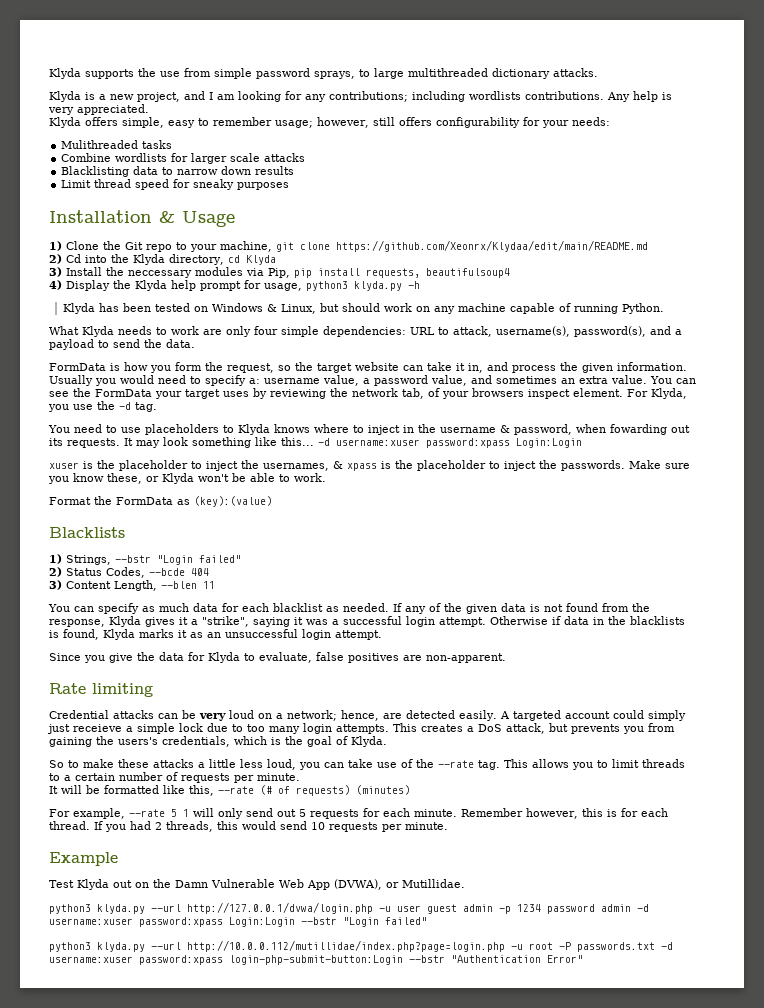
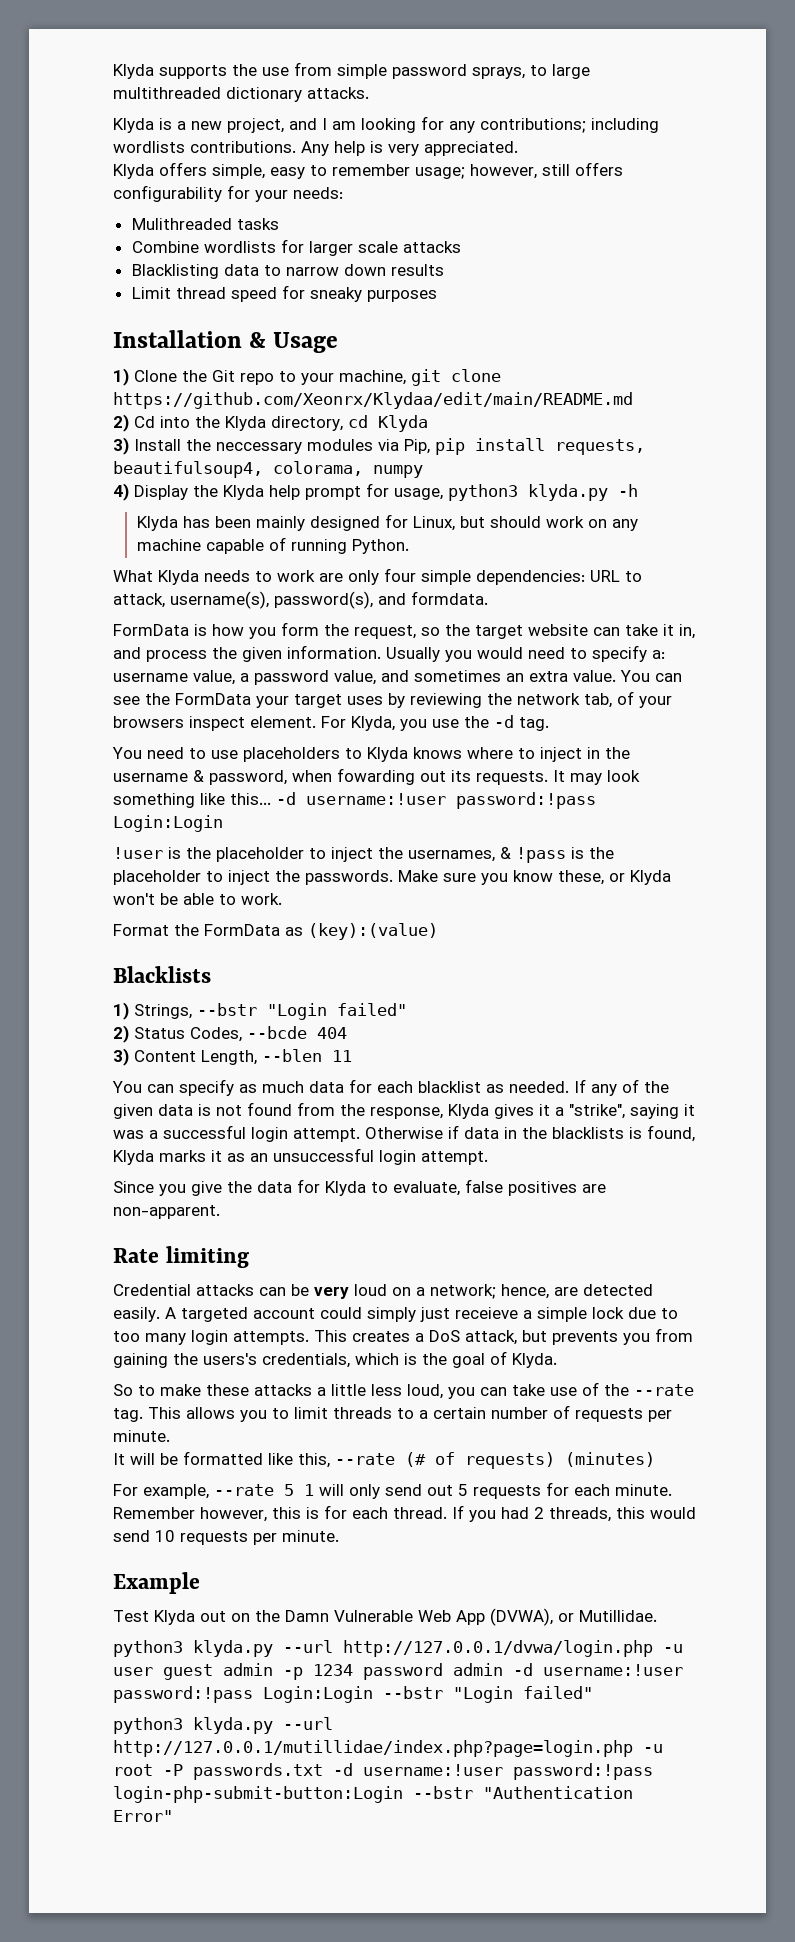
[426,268,510,278] beautifulsoup4 -> [113,461,423,478] beautifulsoup4, colorama, numpy
[154,303,277,312] tested on Windows & -> [255,514,408,531] mainly designed for
[675,329,682,335] [49,339,195,350] a payload to send the data. -> [411,591,488,605] formdata.
[336,438,510,448] username:xuser password:xpass -> [306,792,596,809] username:!user password:!pass
[49,462,79,469] xuser -> [113,847,163,859] !user
[347,463,377,471] xpass -> [516,847,566,863] !pass
[49,917,223,927] username:xuser password:xpass -> [543,1664,683,1676] [113,1686,253,1703] username:!user password:!pass
[187,940,505,952] http://10.0.0.112/mutillidae/index.php?page=login.php -> [113,1740,633,1757] http://127.0.0.1/mutillidae/index.php?page=login.php
[49,955,223,965] username:xuser password:xpass -> [363,1763,653,1780] username:!user password:!pass

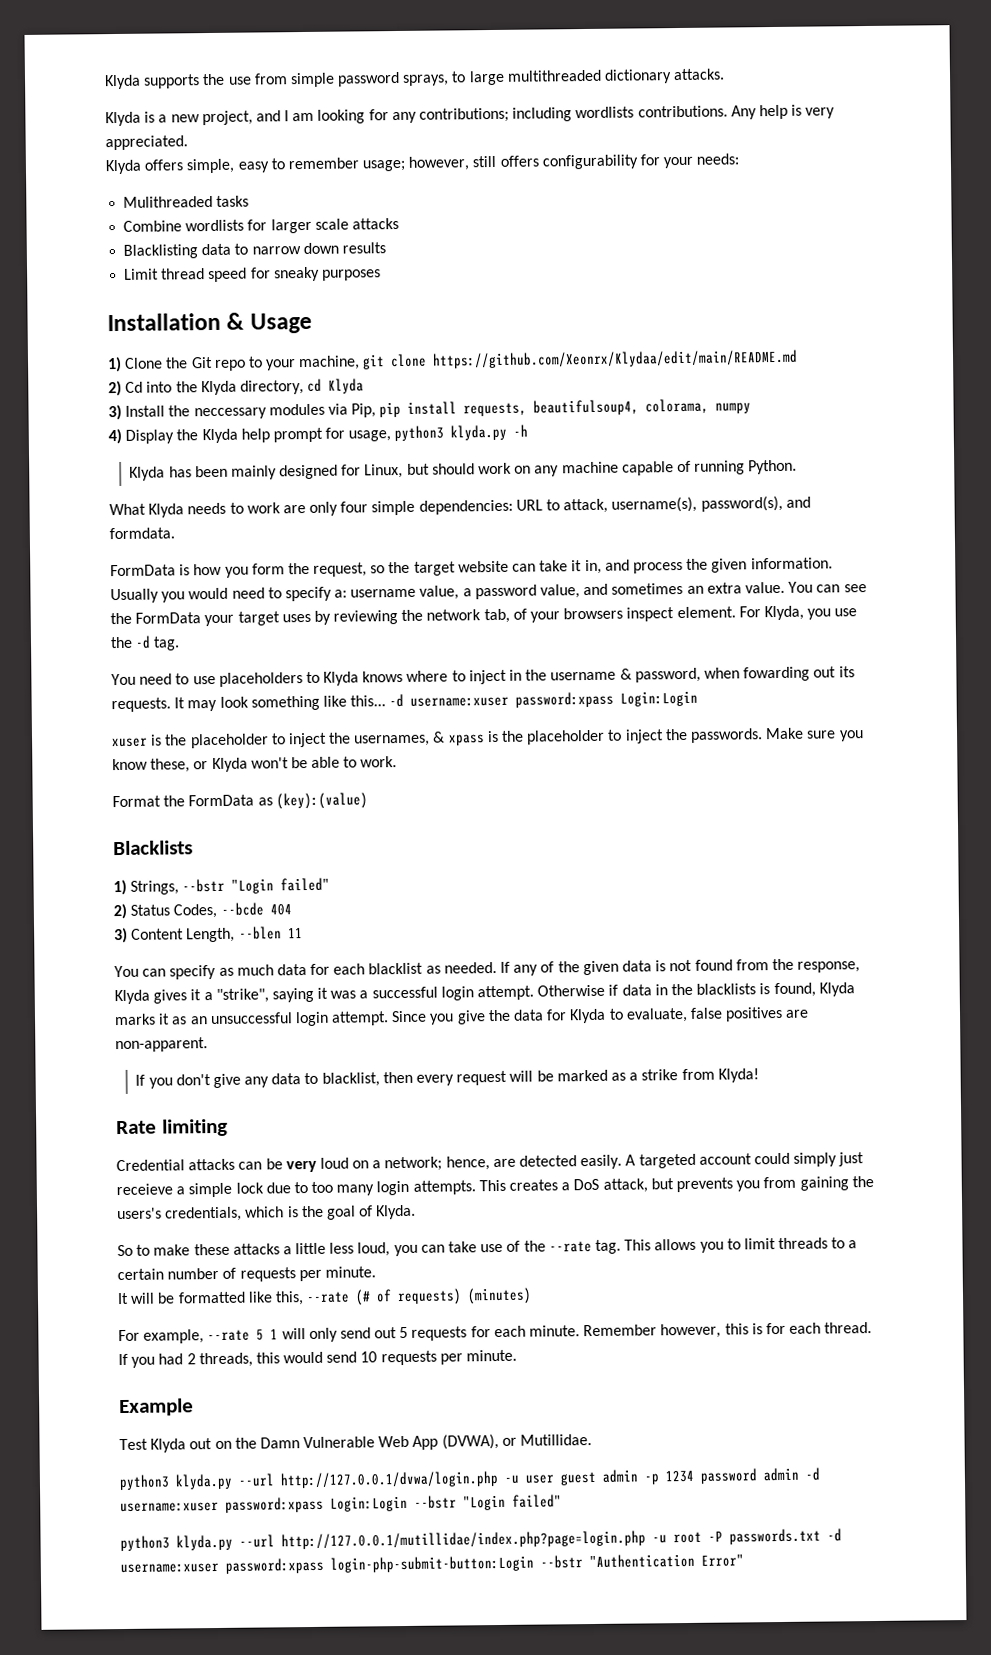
[306,792,596,809] username:!user password:!pass -> [410,691,615,708] username:xuser password:xpass
[113,847,163,859] !user -> [112,737,148,748] xuser
[516,847,566,863] !pass -> [448,734,485,746] xpass
(488, 1158) // -> (390, 1018) none
(220, 1212) none -> [135,1068,759,1089] // If you don't give any data to blacklist, then every request will be marked as a strike from Klyda!
[543,1664,683,1676] [113,1686,253,1703] username:!user password:!pass -> [120,1496,324,1513] username:xuser password:xpass
[363,1763,653,1780] username:!user password:!pass -> [120,1557,324,1574] username:xuser password:xpass

